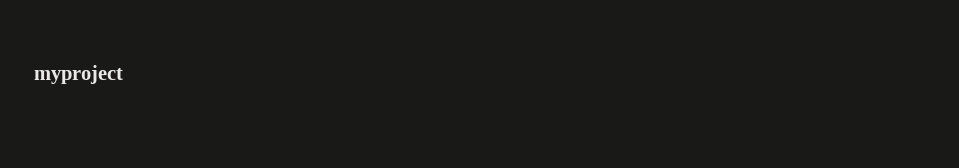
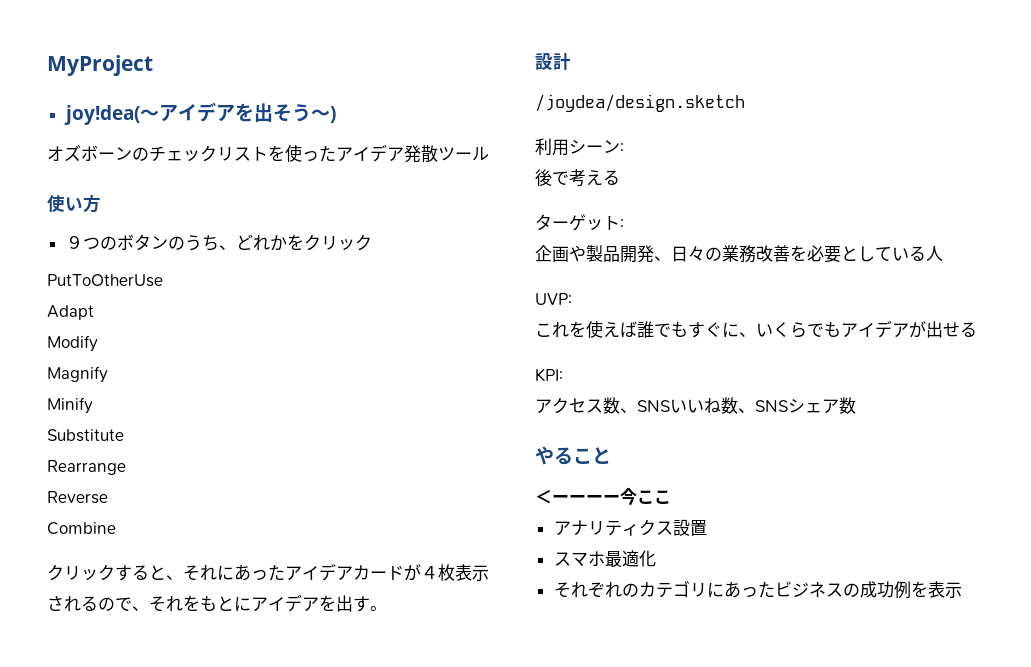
[34,65,123,84] myproject -> [47,55,153,76] [63,102,336,125] [47,144,489,163] [47,194,101,213] [65,234,372,251] [47,274,163,287] [47,305,94,320] [47,335,98,352] [47,366,108,383] [47,397,93,414] [47,429,124,442] [47,460,126,475] [47,491,108,504] [47,522,116,535] [47,563,489,581] [47,594,387,612] [535,53,571,70] [535,94,745,112] [535,138,624,156] [535,169,620,187] [535,214,624,231] [535,245,943,263] [535,293,572,305] [535,320,977,338] [535,368,563,382] [535,397,856,414] [535,446,611,465] [535,487,671,505] [553,519,707,536] [553,550,656,567] [553,580,962,599] MyProject // joy!dea(〜アイデアを出そう〜) // オズボーンのチェックリストを使ったアイデア発散ツール // 使い方 // ９つのボタンのうち、どれかをクリック // PutToOtherUse // Adapt // Modify // Magnify // Minify // Substitute // Rearrange // Reverse // Combine // クリックすると、それにあったアイデアカードが４枚表示されるので、それをもとにアイデアを出す。 // 設計 // /joydea/design.sketch // 利用シーン: // 後で考える // ターゲット: // 企画や製品開発、日々の業務改善を必要としている人 // UVP: // これを使えば誰でもすぐに、いくらでもアイデアが出せる // KPI: // アクセス数、SNSいいね数、SNSシェア数 // やること // ＜ーーーー今ここ // アナリティクス設置 // スマホ最適化 // それぞれのカテゴリにあったビジネスの成功例を表示

